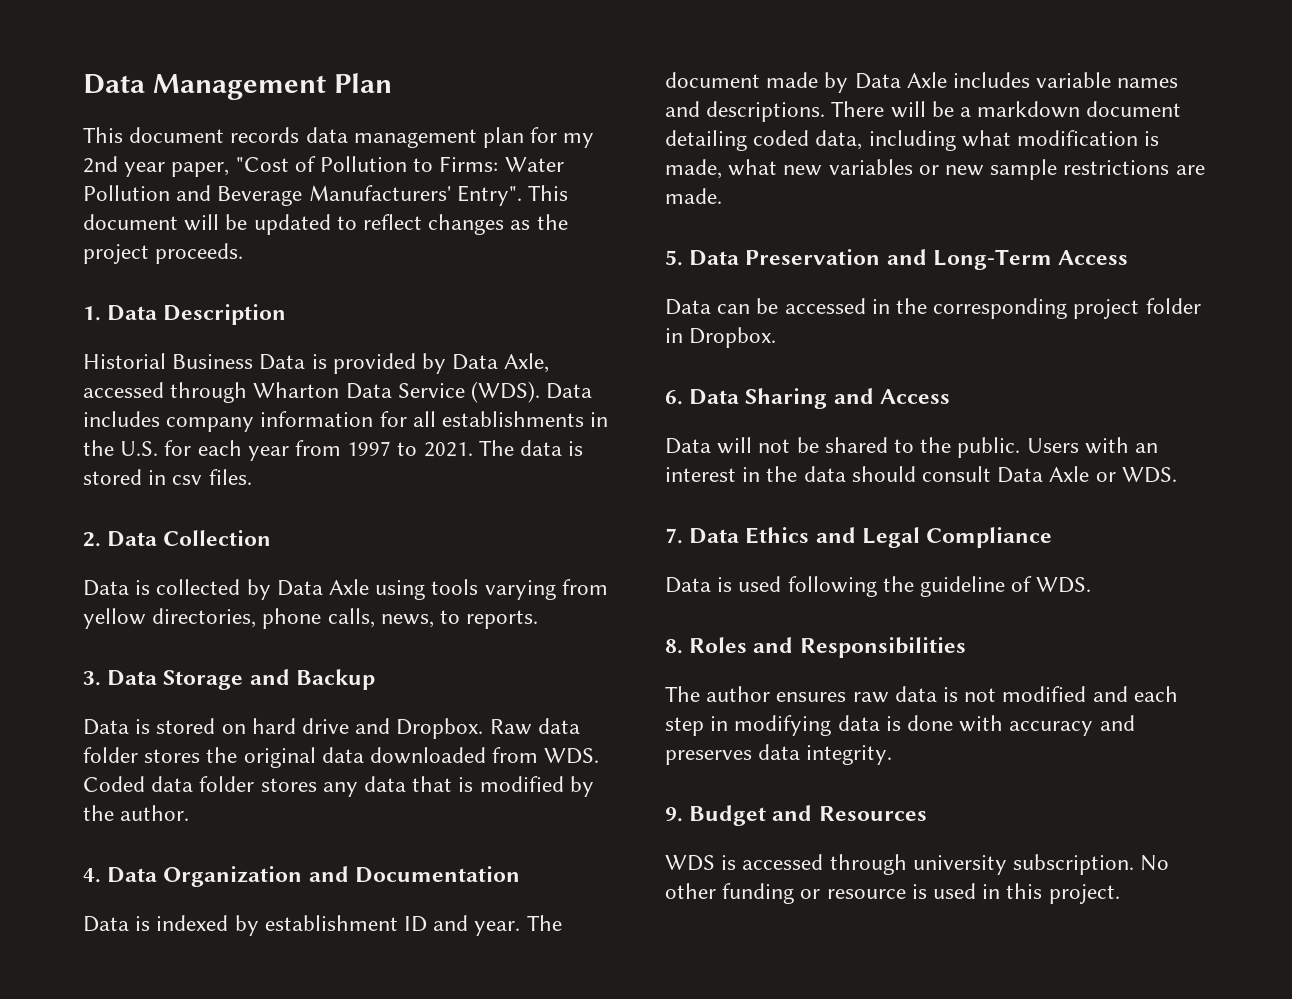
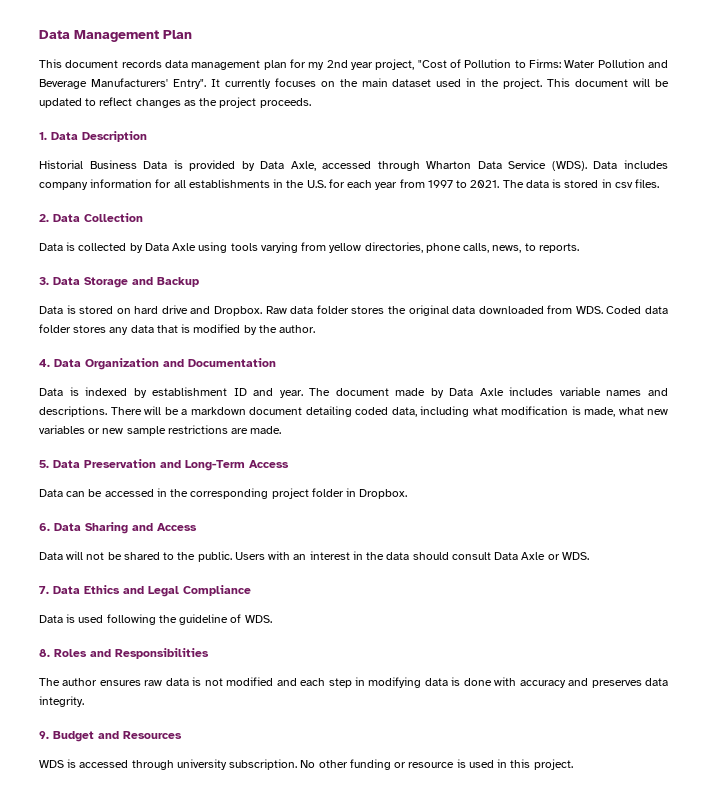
[171,162,230,177] paper, -> [375,59,415,70] project,
(522, 195) none -> [210,78,543,89] It currently focuses on the main dataset used in the project.

